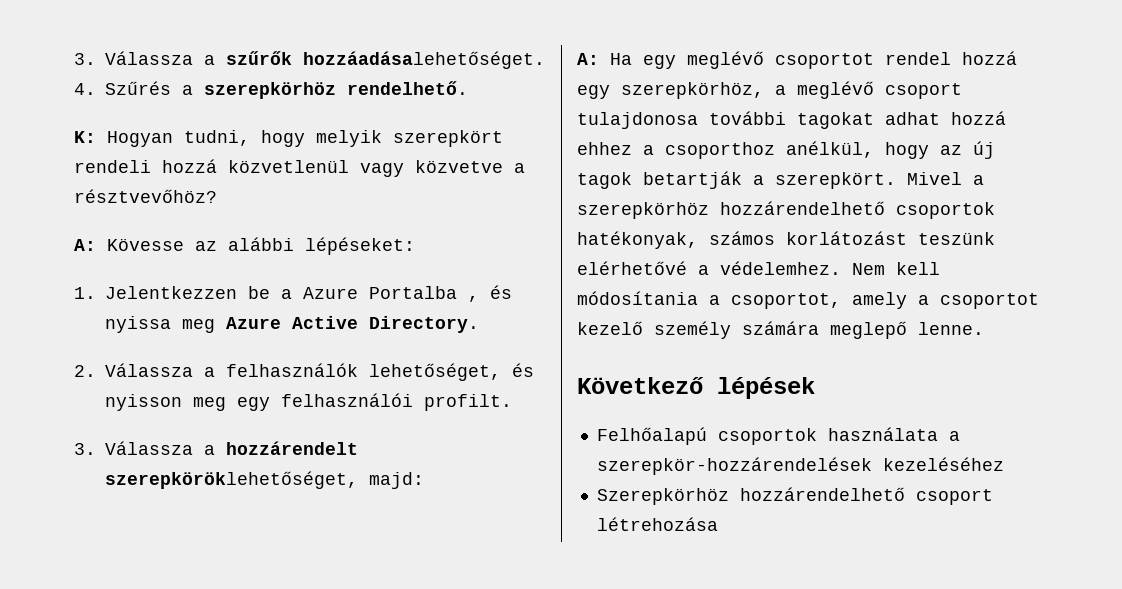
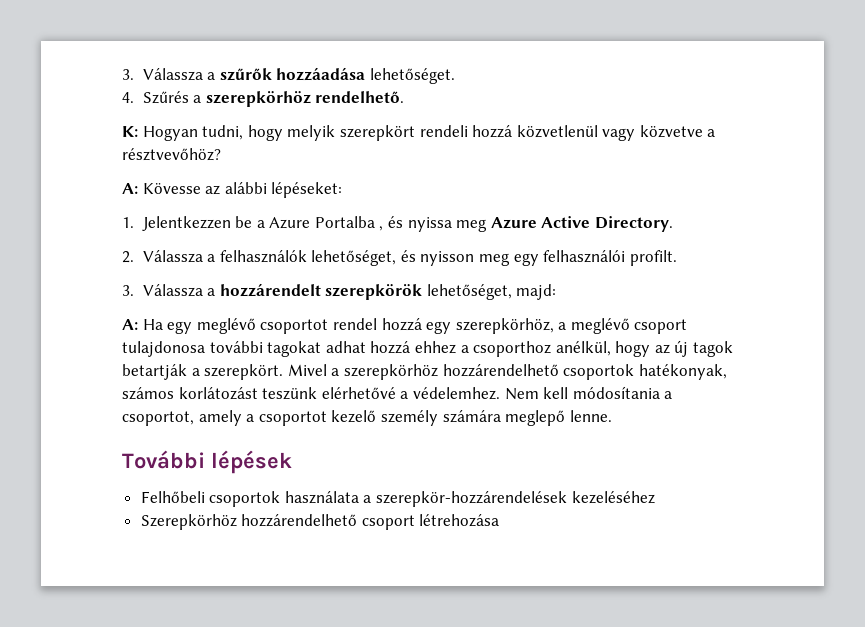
[303,51,545,69] hozzáadásalehetőséget. -> [276,67,455,84] hozzáadása lehetőséget.
[105,471,358,489] szerepköröklehetőséget, -> [325,284,512,300] szerepkörök lehetőséget,
[577,377,703,394] Következő -> [122,450,205,469] További
[596,427,707,445] Felhőalapú -> [140,491,205,503] Felhőbeli

